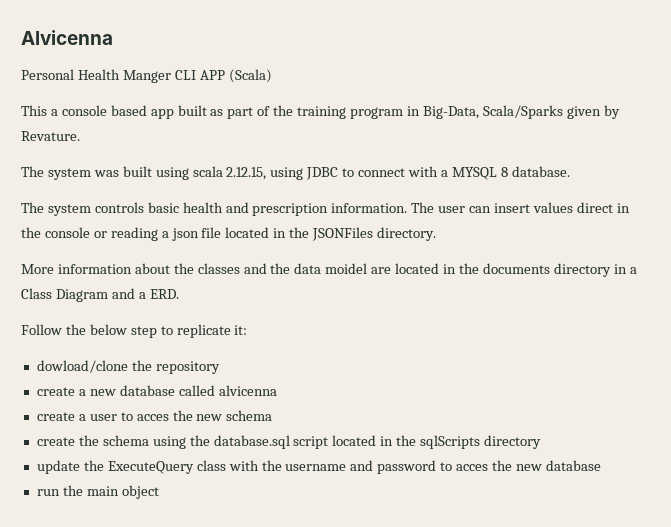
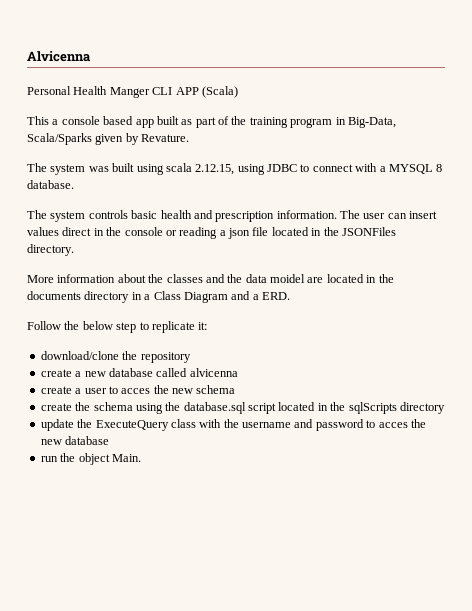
[36,360,128,373] dowload/clone -> [40,351,119,360] download/clone
[86,485,159,499] main object -> [78,453,141,465] object Main.

